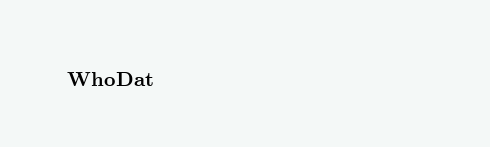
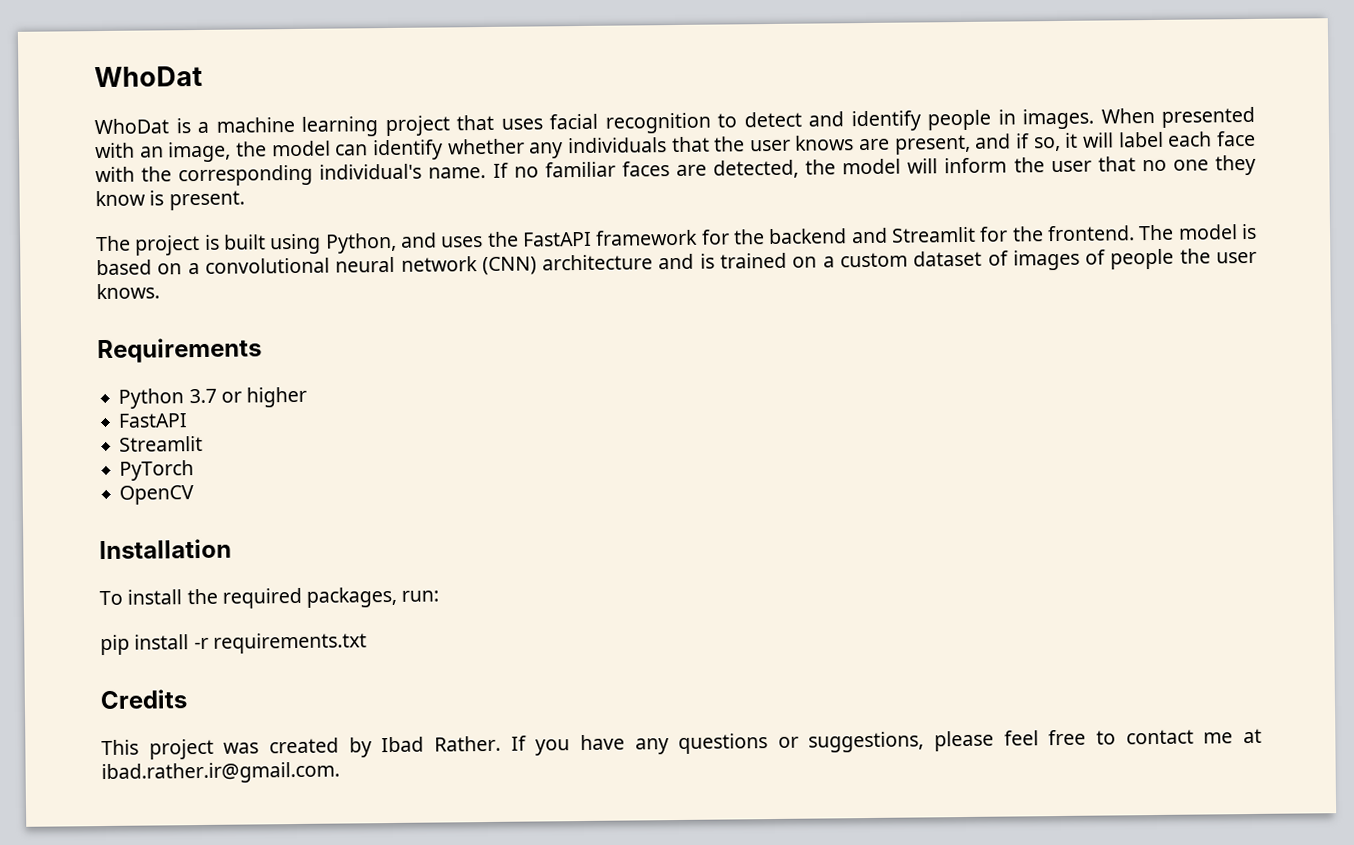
[67,72,154,86] WhoDat -> [94,65,203,88] [94,106,1255,137] [95,130,1257,163] [95,154,1256,187] [95,190,245,211] [96,223,1257,256] [96,248,1257,276] [96,283,160,300] [97,337,262,364] [118,386,308,409] [118,413,189,428] [119,435,204,452] [119,460,195,481] [119,485,195,505] [99,538,232,560] [99,586,440,609] [100,632,367,656] [100,689,187,710] [101,728,1262,760] [101,761,340,785] WhoDat // WhoDat is a machine learning project that uses facial recognition to detect and identify people in images. When presented with an image, the model can identify whether any individuals that the user knows are present, and if so, it will label each face with the corresponding individual's name. If no familiar faces are detected, the model will inform the user that no one they know is present. // The project is built using Python, and uses the FastAPI framework for the backend and Streamlit for the frontend. The model is based on a convolutional neural network (CNN) architecture and is trained on a custom dataset of images of people the user knows. // Requirements // Python 3.7 or higher // FastAPI // Streamlit // PyTorch // OpenCV // Installation // To install the required packages, run: // pip install -r requirements.txt // Credits // This project was created by Ibad Rather. If you have any questions or suggestions, please feel free to contact me at ibad.rather.ir@gmail.com.

